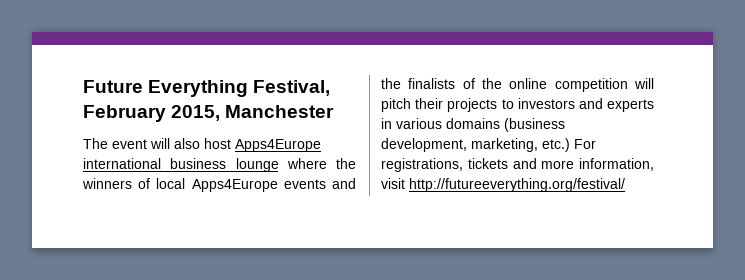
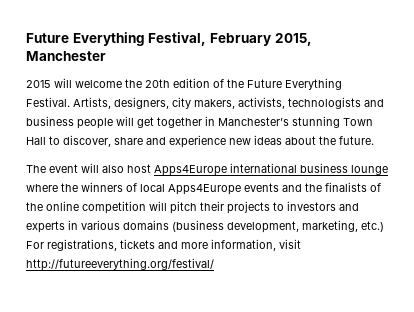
(335, 111) none -> [26,78,342,90] [26,97,384,109] [26,116,373,129] [26,135,374,148] // 2015 will welcome the 20th edition of the Future Everything Festival. Artists, designers, city makers, activists, technologists and business people will get together in Manchester’s stunning Town Hall to discover, share and experience new ideas about the future.

